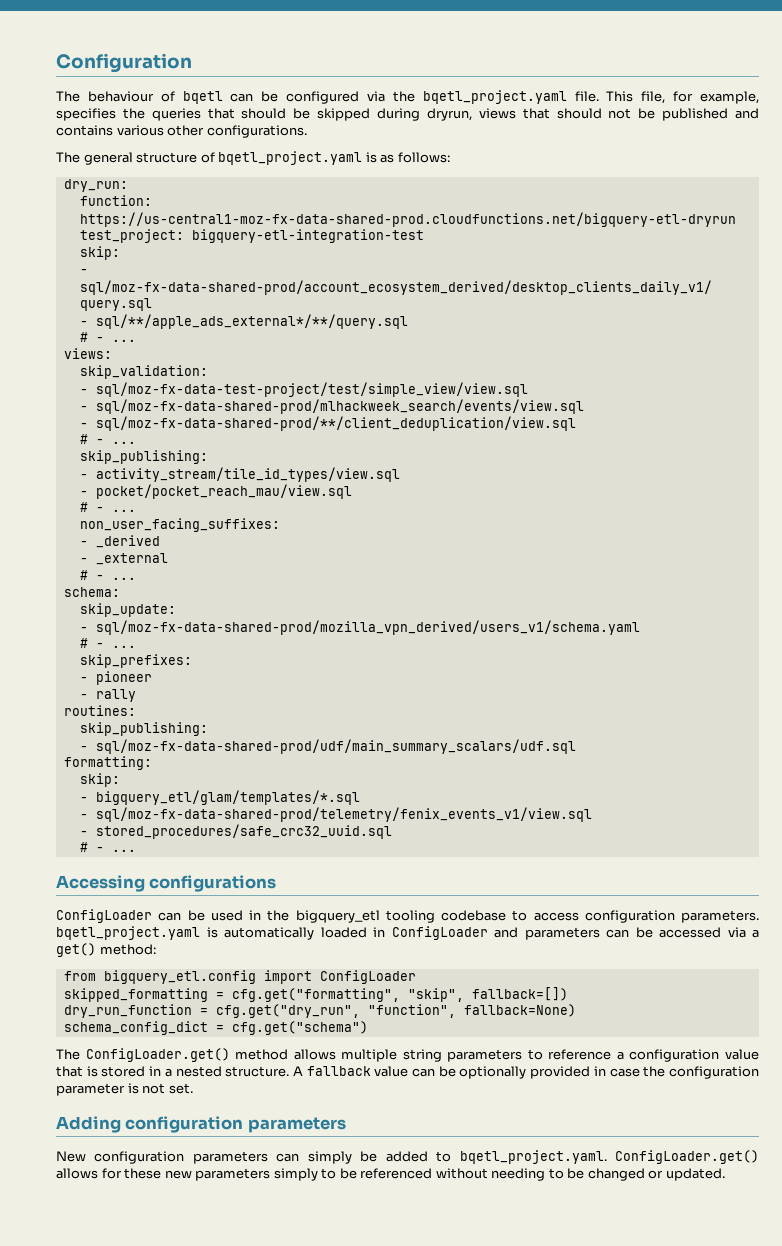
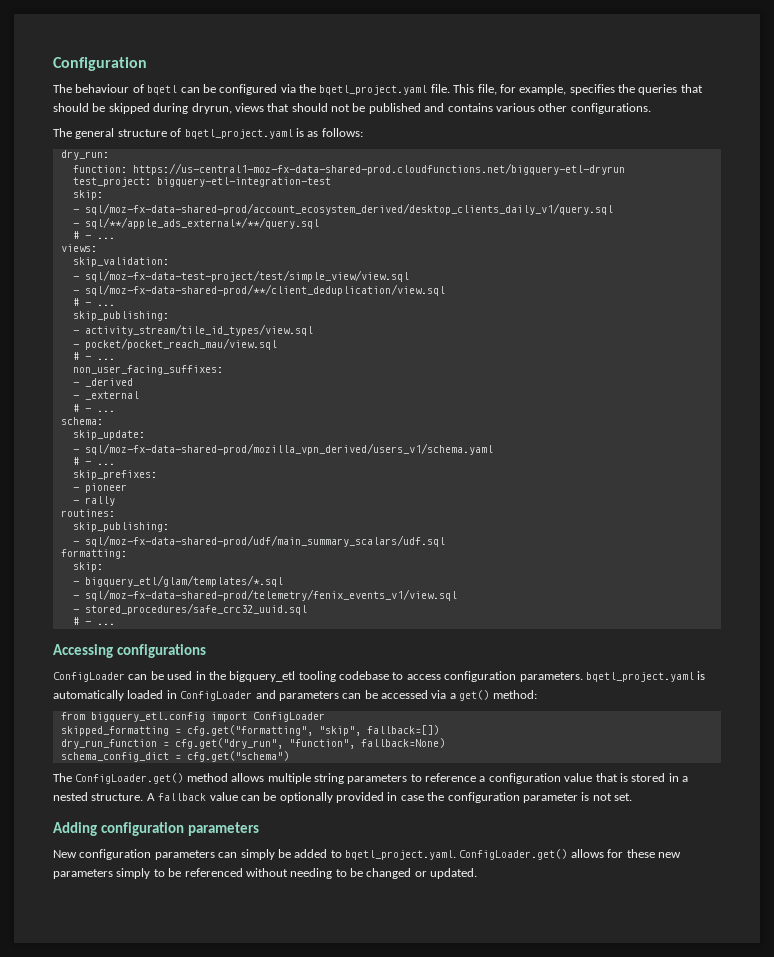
[79,399,584,414] // - sql/moz-fx-data-shared-prod/mlhackweek_search/events/view.sql -> (409, 276) none

